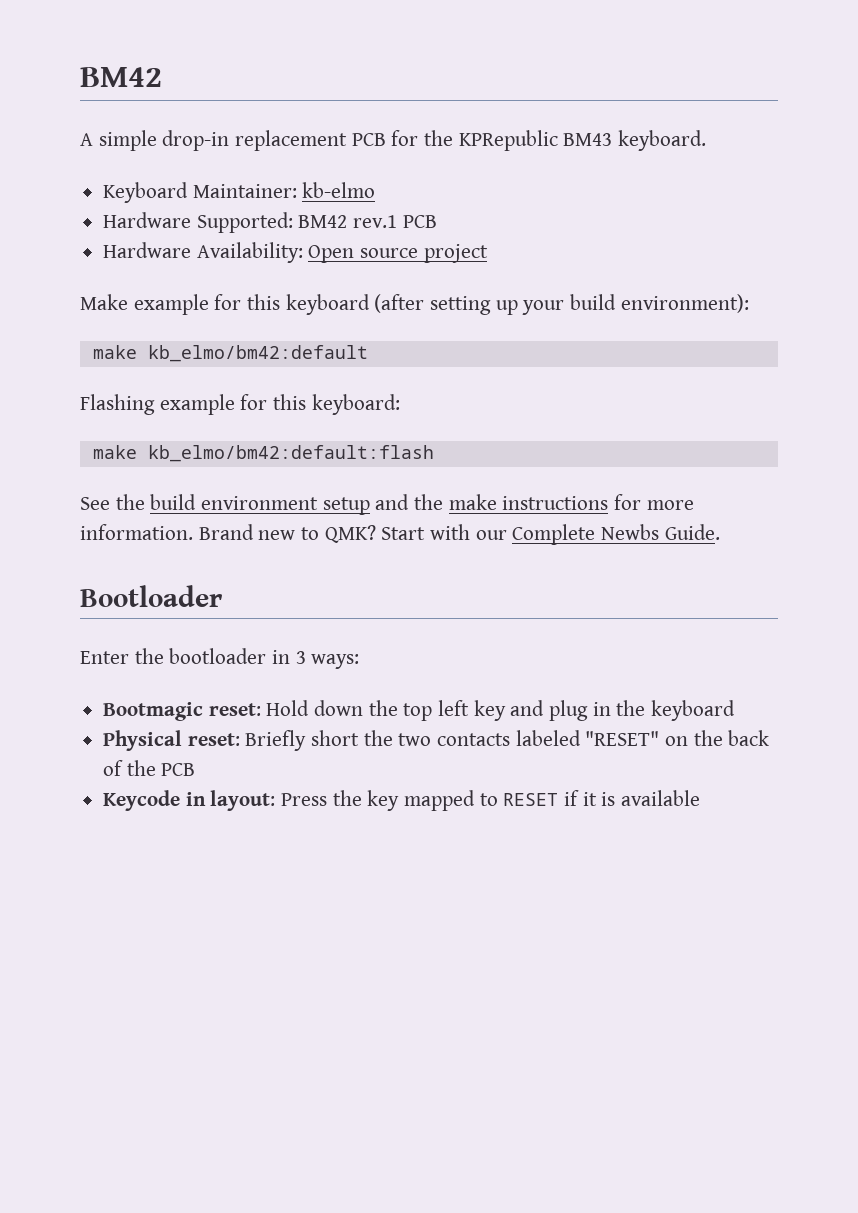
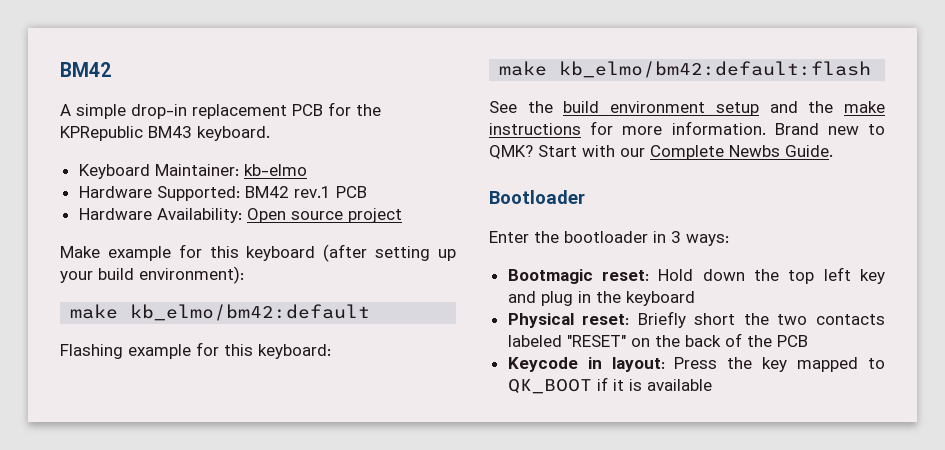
[503,793,559,806] RESET -> [507,379,592,394] QK_BOOT

